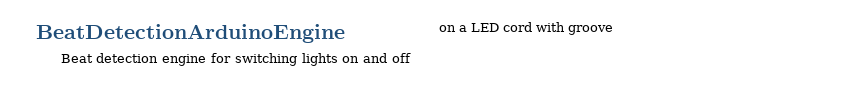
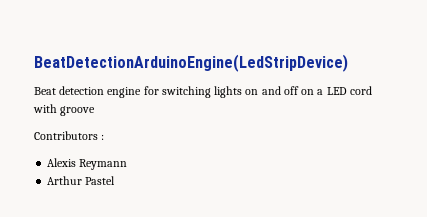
[36,24,345,43] BeatDetectionArduinoEngine -> [34,54,348,72] BeatDetectionArduinoEngine(LedStripDevice)
(613, 30) none -> [34,131,105,140] [47,158,128,170] [47,176,116,185] // Contributors : // Alexis Reymann // Arthur Pastel

